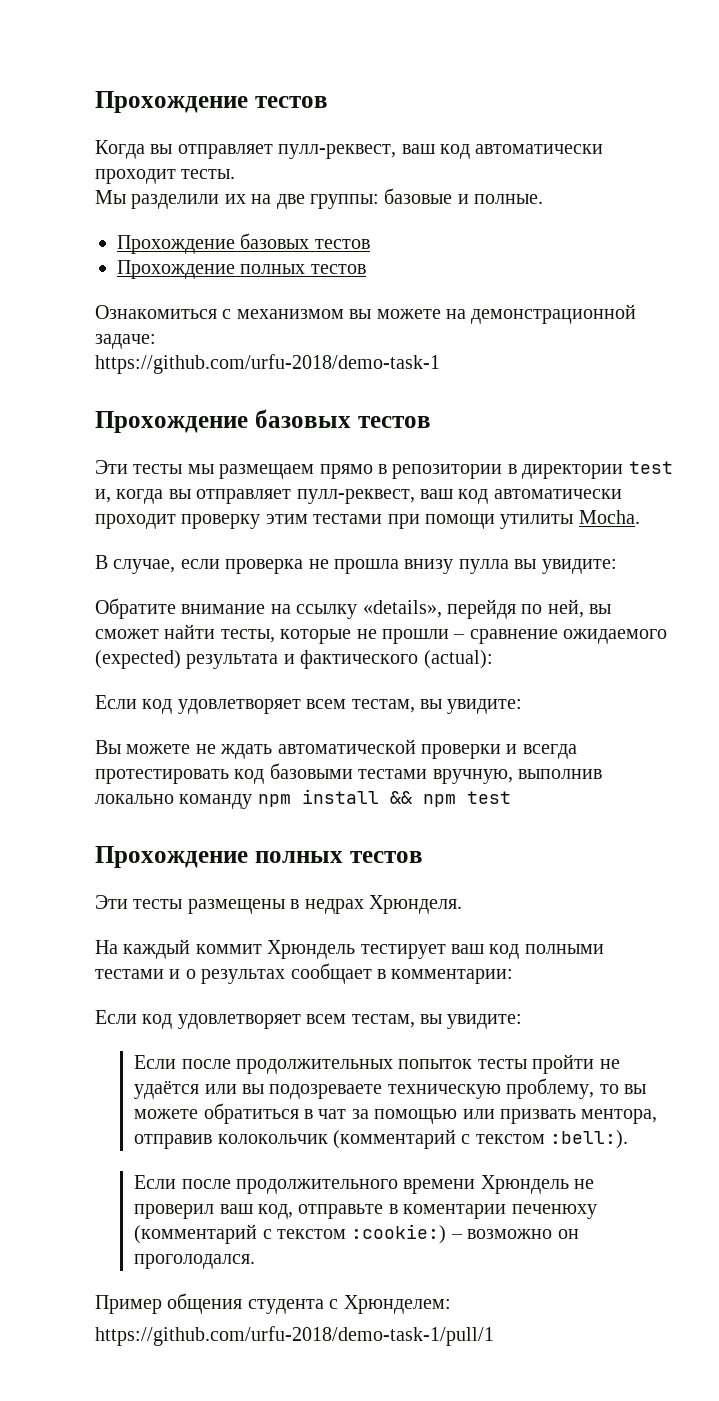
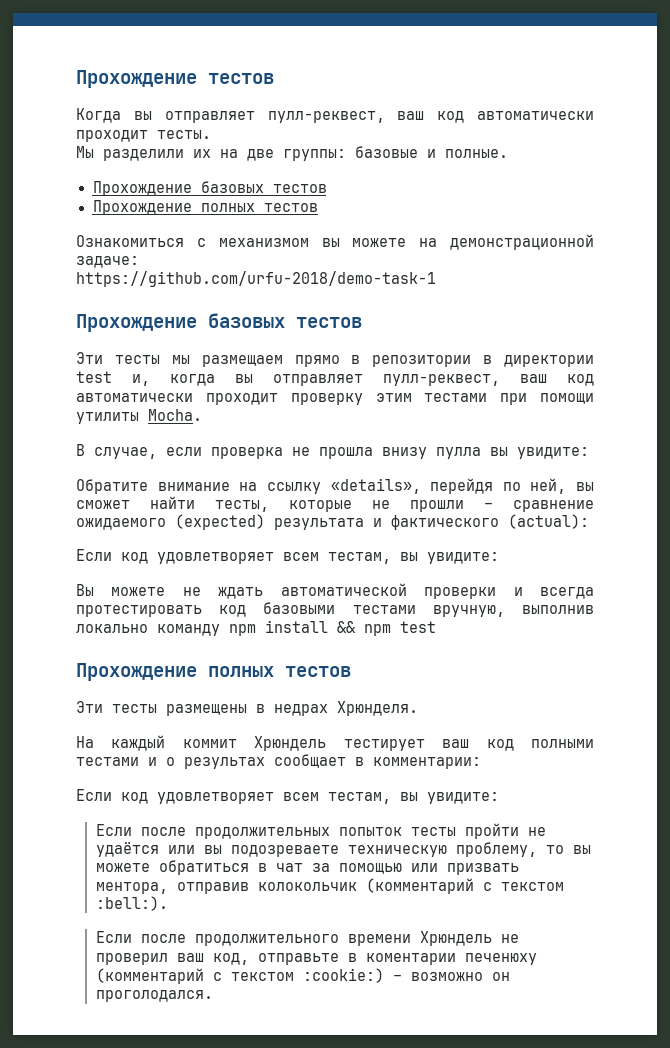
[95,1293,451,1314] [95,1326,494,1346] // Пример общения студента с Хрюнделем: // https://github.com/urfu-2018/demo-task-1/pull/1 -> (213, 996) none

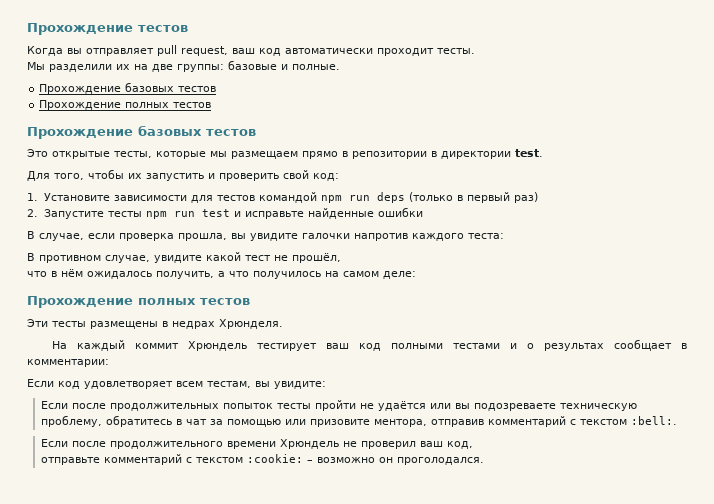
[267,111,385,123] пулл-реквест, -> [157,45,228,56] pull request,
[76,234,594,250] [76,256,139,268] [76,271,436,287] [76,313,362,332] [76,352,160,364] // Ознакомиться с механизмом вы можете на демонстрационной задаче: // https://github.com/urfu-2018/demo-task-1 // Прохождение базовых тестов // Эти тесты -> [27,125,256,139] [27,149,206,159] // Прохождение базовых тестов // Это открытые тесты, которые
[76,371,594,386] [76,393,594,405] [76,409,202,424] [76,444,589,459] [76,478,594,494] [76,496,594,512] [76,514,589,530] [76,549,499,564] [76,583,594,599] [76,602,594,617] [76,620,436,636] test и, когда вы отправляет пулл-реквест, ваш код автоматически проходит проверку этим тестами при помощи утилиты Mocha. // В случае, если проверка не прошла внизу пулла вы увидите: // Обратите внимание на ссылку «details», перейдя по ней, вы сможет найти тесты, которые не прошли – сравнение ожидаемого (expected) результата и фактического (actual): // Если код удовлетворяет всем тестам, вы увидите: // Вы можете не ждать автоматической проверки и всегда протестировать код базовыми тестами вручную, выполнив локально команду npm install && npm test -> [515,149,543,157] [27,169,339,181] [27,192,538,203] [27,207,423,219] [27,231,504,241] [27,252,341,263] [27,269,416,279] test. // Для того, чтобы их запустить и проверить свой код: // 1. Установите зависимости для тестов командой npm run deps (только в первый раз) // 2. Запустите тесты npm run test и исправьте найденные ошибки // В случае, если проверка прошла, вы увидите галочки напротив каждого теста: // В противном случае, увидите какой тест не прошёл, // что в нём ожидалось получить, а что получилось на самом деле:
[545,845,591,854] [95,860,249,875] то вы можете обратиться -> [105,415,172,427] обратитесь
[446,863,519,875] призвать -> [309,419,370,427] призовите
[257,878,564,894] [95,896,168,911] колокольчик (комментарий с текстом :bell:). -> [487,416,677,427] комментарий с текстом :bell:.
[257,953,537,965] [95,968,384,984] отправьте в коментарии печенюху (комментарий с текстом :cookie:) -> [40,454,303,465] // отправьте комментарий с текстом :cookie:

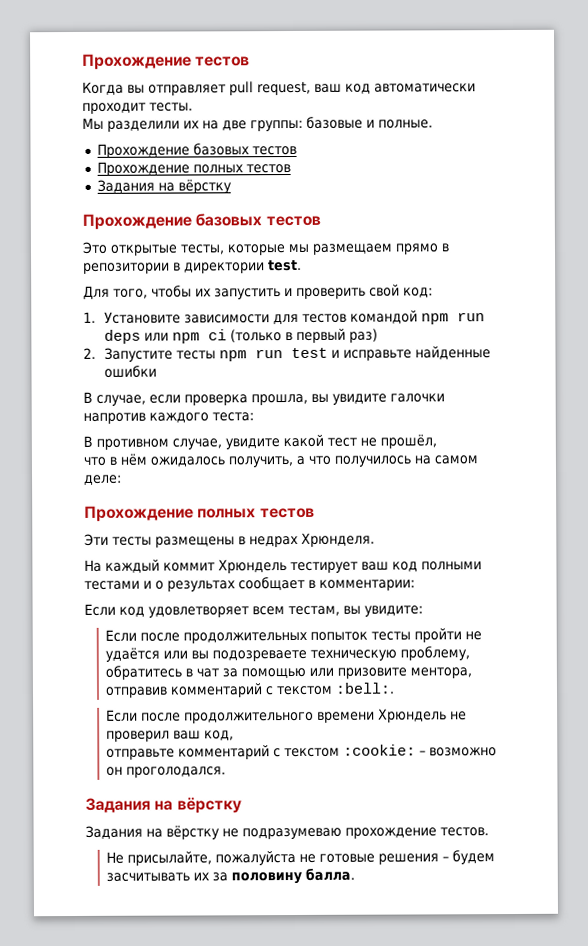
(212, 105) none -> [96,179,232,194] // Задания на вёрстку
(405, 197) none -> [144,329,228,344] или npm ci
(484, 461) none -> [85,797,242,814] [85,825,489,840] [106,850,496,866] [106,867,356,885] // Задания на вёрстку // Задания на вёрстку не подразумеваю прохождение тестов. // Не присылайте, пожалуйста не готовые решения – будем засчитывать их за половину балла.

